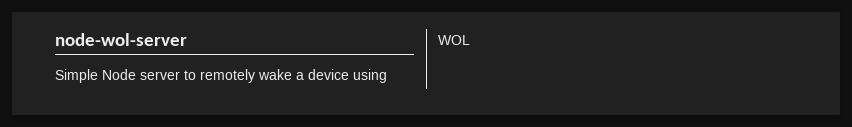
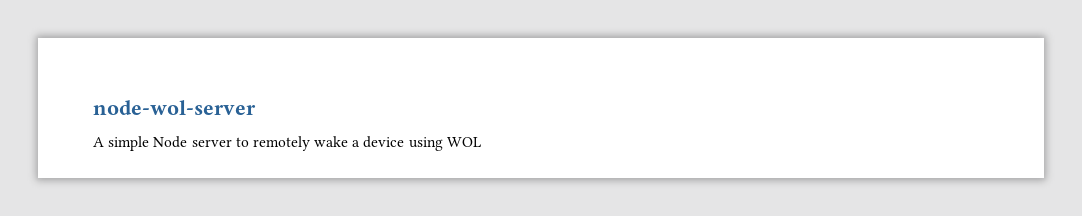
[55,69,98,83] Simple -> [93,136,150,151] A simple

